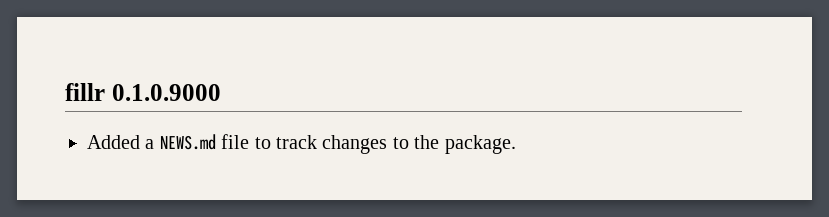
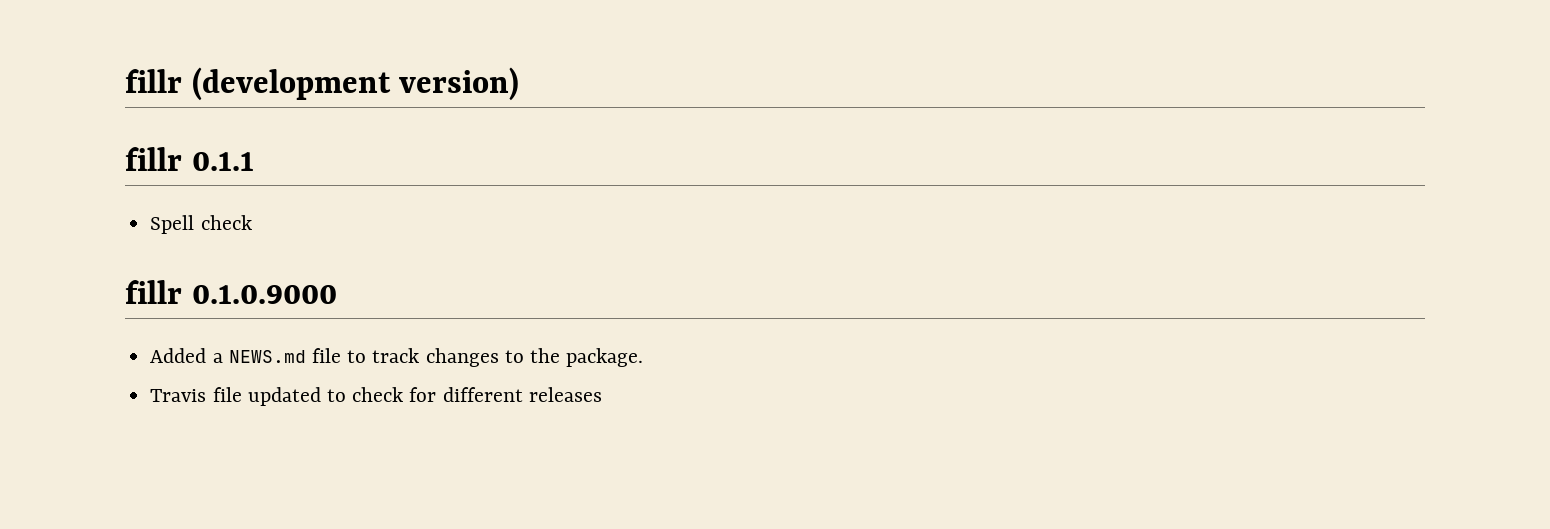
[65,83,105,101] fillr -> [125,67,520,101] [125,147,254,171] [150,215,252,234] [125,280,182,304] fillr (development version) // fillr 0.1.1 // Spell check // fillr
(516, 144) none -> [150,387,602,406] // Travis file updated to check for different releases

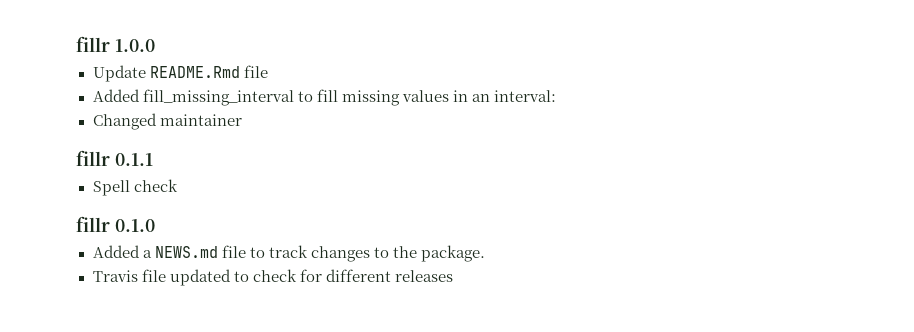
[125,67,520,101] fillr (development version) -> [76,36,155,52] [92,65,268,82] [92,89,556,106] [92,113,242,130] fillr 1.0.0 // Update README.Rmd file // Added fill_missing_interval to fill missing values in an interval: // Changed maintainer
[191,285,337,304] 0.1.0.9000 -> [114,219,155,232] 0.1.0

